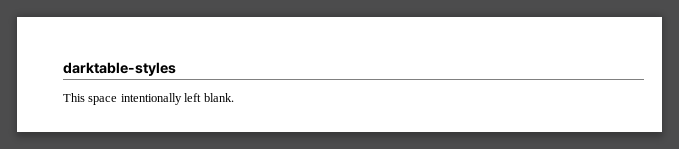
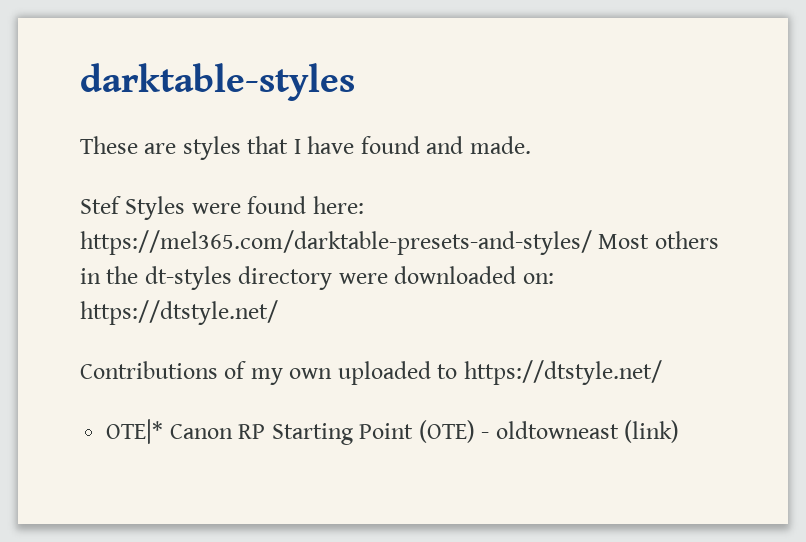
[63,93,234,105] This space intentionally left blank. -> [80,136,531,160] [80,196,364,220] [80,230,719,255] [80,266,554,290] [80,300,278,325] [80,360,662,385] [106,419,680,445] These are styles that I have found and made. // Stef Styles were found here: https://mel365.com/darktable-presets-and-styles/ Most others in the dt-styles directory were downloaded on: https://dtstyle.net/ // Contributions of my own uploaded to https://dtstyle.net/ // OTE|* Canon RP Starting Point (OTE) - oldtowneast (link)

